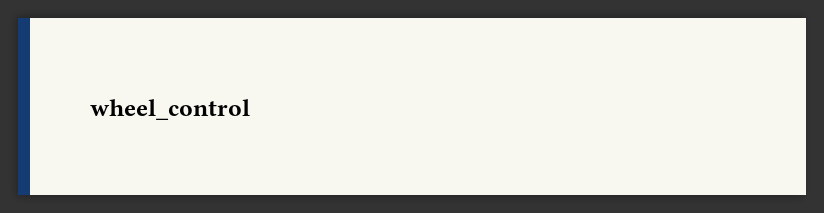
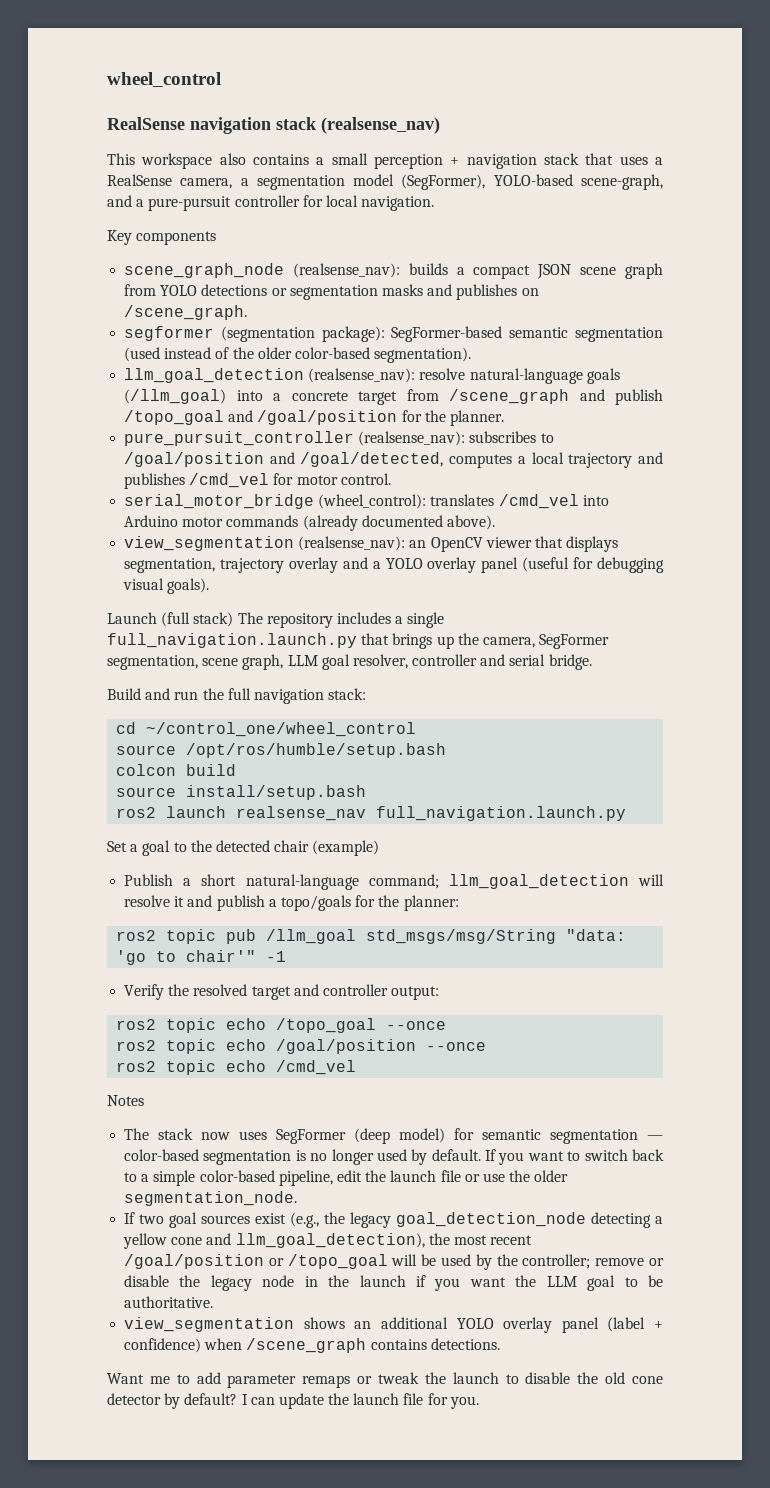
(250, 109) none -> [107,117,440,134] [107,153,663,169] [107,174,663,190] [107,195,435,211] [107,230,217,245] [124,263,664,279] [124,284,539,300] [124,305,248,320] [124,326,664,342] [124,347,472,363] [124,368,620,384] [124,389,663,405] [124,410,504,426] [124,431,554,446] [124,452,664,468] [124,473,391,489] [124,494,609,509] [124,515,495,531] [124,536,619,552] [124,557,664,573] [123,578,210,594] [107,612,445,628] [107,633,610,649] [107,654,592,670] [107,688,367,704] [116,722,417,737] [116,743,447,758] [116,764,237,776] [116,785,367,800] [116,806,627,821] [107,840,380,856] [124,874,664,890] [124,895,459,911] [116,929,627,944] [116,950,287,965] [124,984,440,1000] [116,1018,447,1033] [116,1039,487,1054] [116,1060,357,1075] [107,1095,144,1106] [124,1128,663,1144] [124,1149,665,1165] [124,1170,569,1186] [124,1191,298,1206] [124,1212,664,1228] [123,1233,533,1249] [124,1254,665,1270] [124,1275,663,1291] [124,1296,214,1308] [124,1317,663,1333] [124,1338,500,1353] [107,1372,663,1388] [107,1393,479,1409] // RealSense navigation stack (realsense_nav) // This workspace also contains a small perception + navigation stack that uses a RealSense camera, a segmentation model (SegFormer), YOLO-based scene-graph, and a pure-pursuit controller for local navigation. // Key components // scene_graph_node (realsense_nav): builds a compact JSON scene graph from YOLO detections or segmentation masks and publishes on /scene_graph. // segformer (segmentation package): SegFormer-based semantic segmentation (used instead of the older color-based segmentation). // llm_goal_detection (realsense_nav): resolve natural-language goals (/llm_goal) into a concrete target from /scene_graph and publish /topo_goal and /goal/position for the planner. // pure_pursuit_controller (realsense_nav): subscribes to /goal/position and /goal/detected, computes a local trajectory and publishes /cmd_vel for motor control. // serial_motor_bridge (wheel_control): translates /cmd_vel into Arduino motor commands (already documented above). // view_segmentation (realsense_nav): an OpenCV viewer that displays segmentation, trajectory overlay and a YOLO overlay panel (useful for debugging visual goals). // Launch (full stack) The repository includes a single full_navigation.launch.py that brings up the camera, SegFormer segmentation, scene graph, LLM goal resolver, controller and serial bridge. // Build and run the full navigation stack: // cd ~/control_one/wheel_control // source /opt/ros/humble/setup.bash // colcon build // source install/setup.bash // ros2 launch realsense_nav full_navigation.launch.py // Set a goal to the detected chair (example) // Publish a short natural-language command; llm_goal_detection will resolve it and publish a topo/goals for the planner: // ros2 topic pub /llm_goal std_msgs/msg/String "data: 'go to chair'" -1 // Verify the resolved target and controller output: // ros2 topic echo /topo_goal --once // ros2 topic echo /goal/position --once // ros2 topic echo /cmd_vel // Notes // The stack now uses SegFormer (deep model) for semantic segmentation — color-based segmentation is no longer used by default. If you want to switch back to a simple color-based pipeline, edit the launch file or use the older segmentation_node. // If two goal sources exist (e.g., the legacy goal_detection_node detecting a yellow cone and llm_goal_detection), the most recent /goal/position or /topo_goal will be used by the controller; remove or disable the legacy node in the launch if you want the LLM goal to be authoritative. // view_segmentation shows an additional YOLO overlay panel (label + confidence) when /scene_graph contains detections. // Want me to add parameter remaps or tweak the launch to disable the old cone detector by default? I can update the launch file for you.

